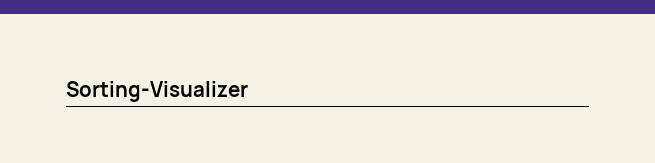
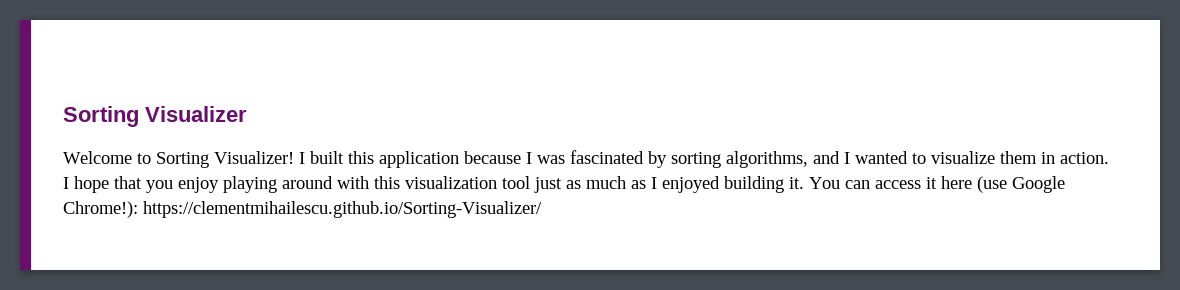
[66,81,248,102] Sorting-Visualizer -> [63,106,247,127] [63,150,1109,168] [63,176,1065,193] [63,201,542,218] Sorting Visualizer // Welcome to Sorting Visualizer! I built this application because I was fascinated by sorting algorithms, and I wanted to visualize them in action. I hope that you enjoy playing around with this visualization tool just as much as I enjoyed building it. You can access it here (use Google Chrome!): https://clementmihailescu.github.io/Sorting-Visualizer/

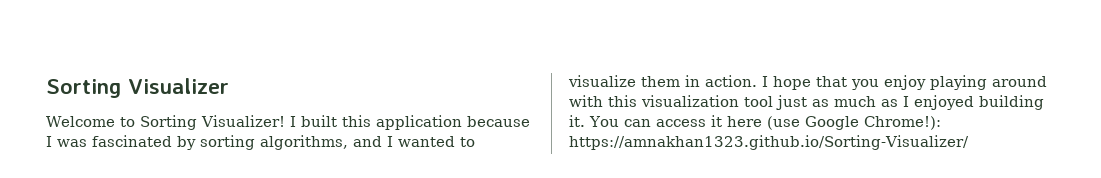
[143,201,542,218] https://clementmihailescu.github.io/Sorting-Visualizer/ -> [569,135,969,150] https://amnakhan1323.github.io/Sorting-Visualizer/

